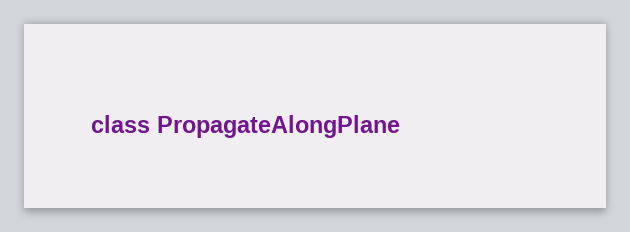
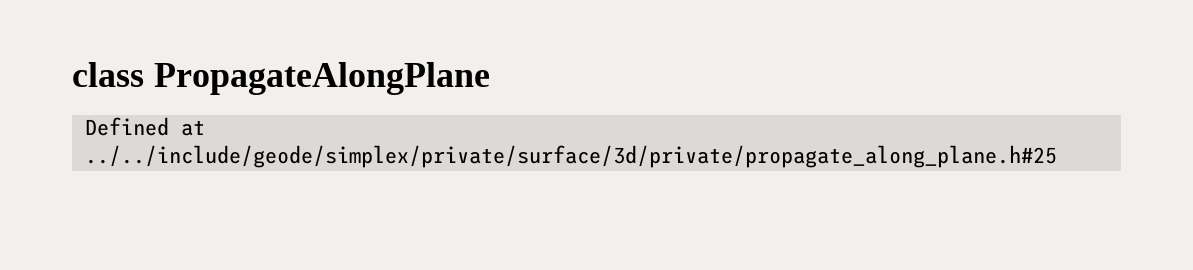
(400, 126) none -> [85,117,206,136] [85,145,1058,168] // Defined at ../../include/geode/simplex/private/surface/3d/private/propagate_along_plane.h#25

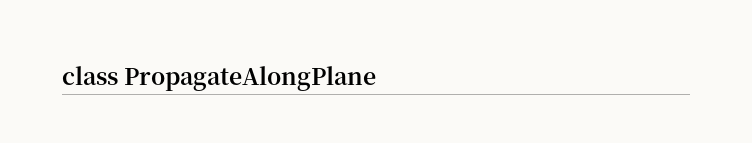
[85,117,206,136] [85,145,1058,168] // Defined at ../../include/geode/simplex/private/surface/3d/private/propagate_along_plane.h#25 -> (377, 78) none

